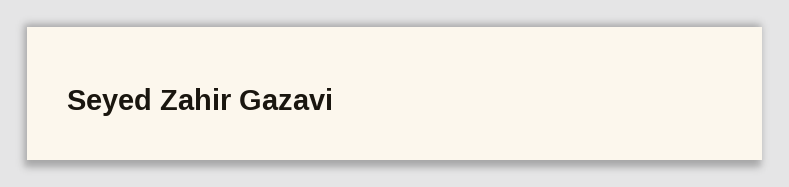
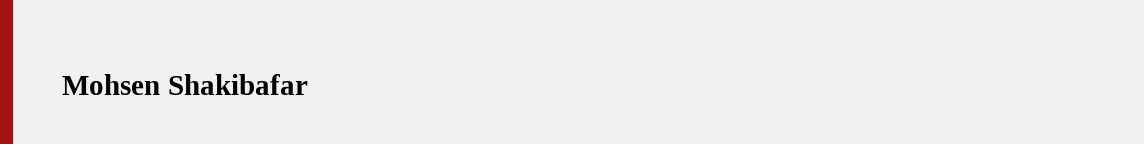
[67,88,333,116] Seyed Zahir Gazavi -> [62,74,308,95] Mohsen Shakibafar

